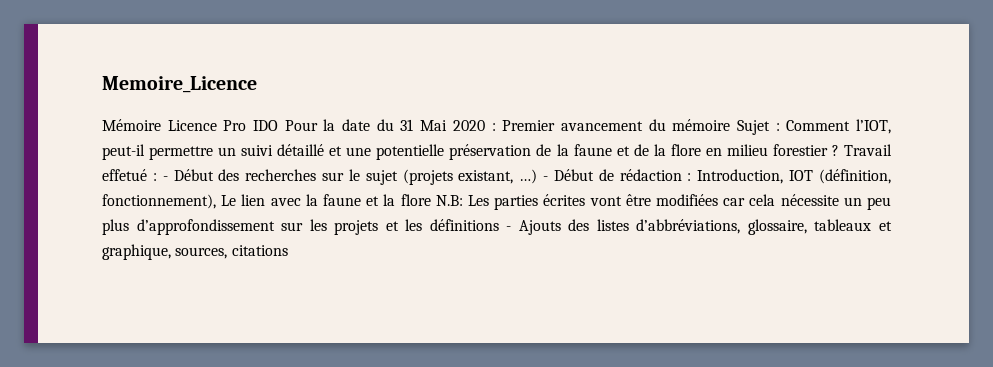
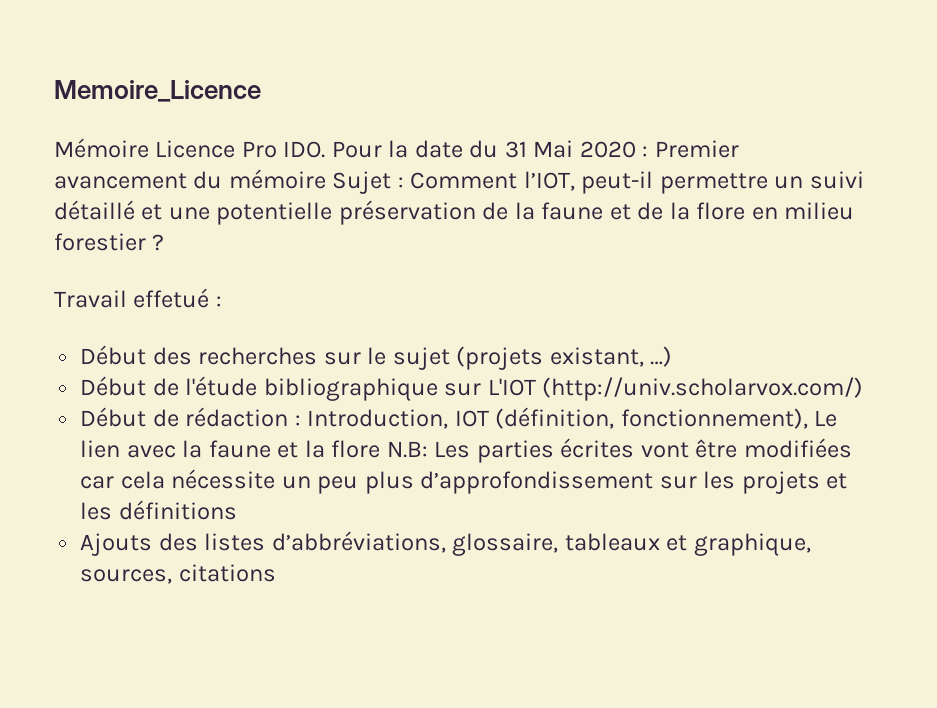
[253,120,279,131] IDO -> [283,141,326,158] IDO.
(839, 150) none -> (165, 242) //
[162,176,168,181] - -> (222, 301) //
[543,176,549,181] - -> [80,376,864,401] // Début de l'étude bibliographique sur L'IOT (http://univ.scholarvox.com/) //
[506,226,512,231] - -> (237, 510) //

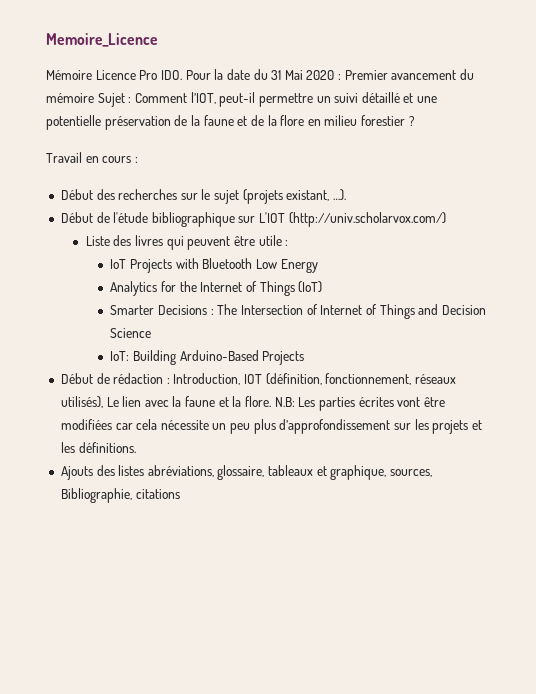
[133,288,210,308] effetué -> [85,156,132,163] en cours
[650,346,673,367] …) -> [333,189,347,201] …).
(864, 389) none -> [85,235,289,250] [110,258,318,273] [110,281,323,296] [110,304,486,319] [110,328,152,338] [110,350,305,365] // Liste des livres qui peuvent être utile : // IoT Projects with Bluetooth Low Energy // Analytics for the Internet of Things (IoT) // Smarter Decisions : The Intersection of Internet of Things and Decision Science // IoT: Building Arduino-Based Projects
[620,408,808,429] fonctionnement), -> [325,373,457,385] [60,396,103,408] fonctionnement, réseaux utilisés),
[331,440,381,458] flore -> [245,396,272,407] flore.
[118,500,237,520] définitions -> [78,442,136,453] définitions.
[271,531,446,553] d’abbréviations, -> [147,465,214,477] abréviations,
(173, 576) none -> [60,488,132,503] Bibliographie,

